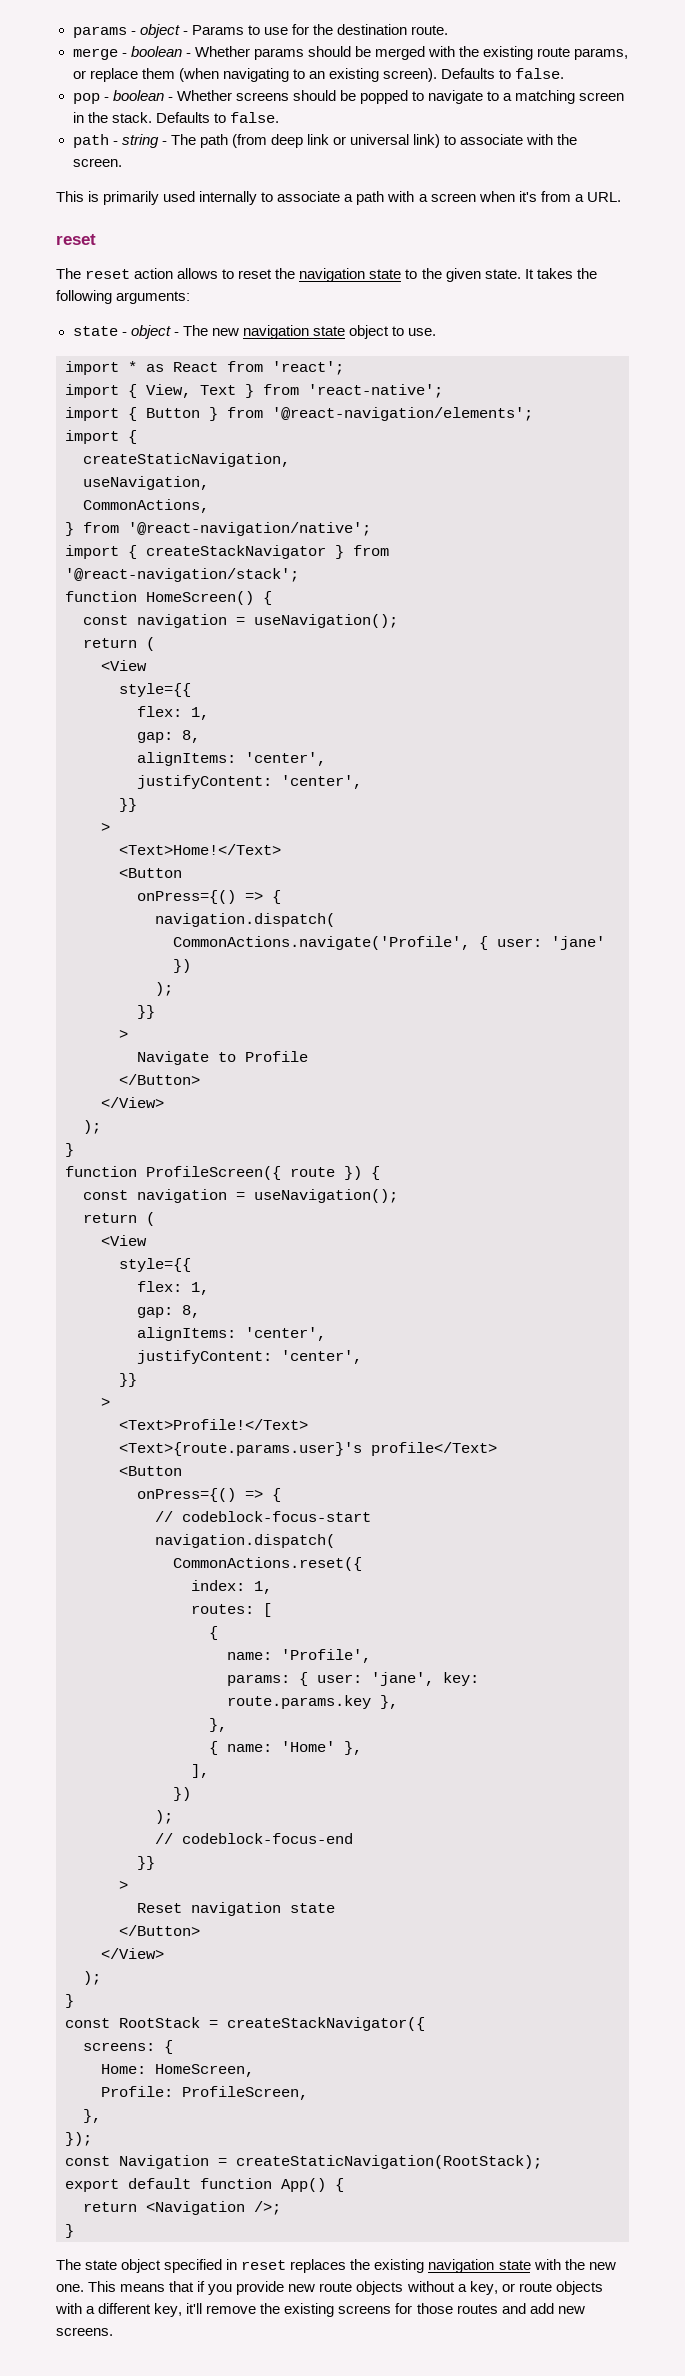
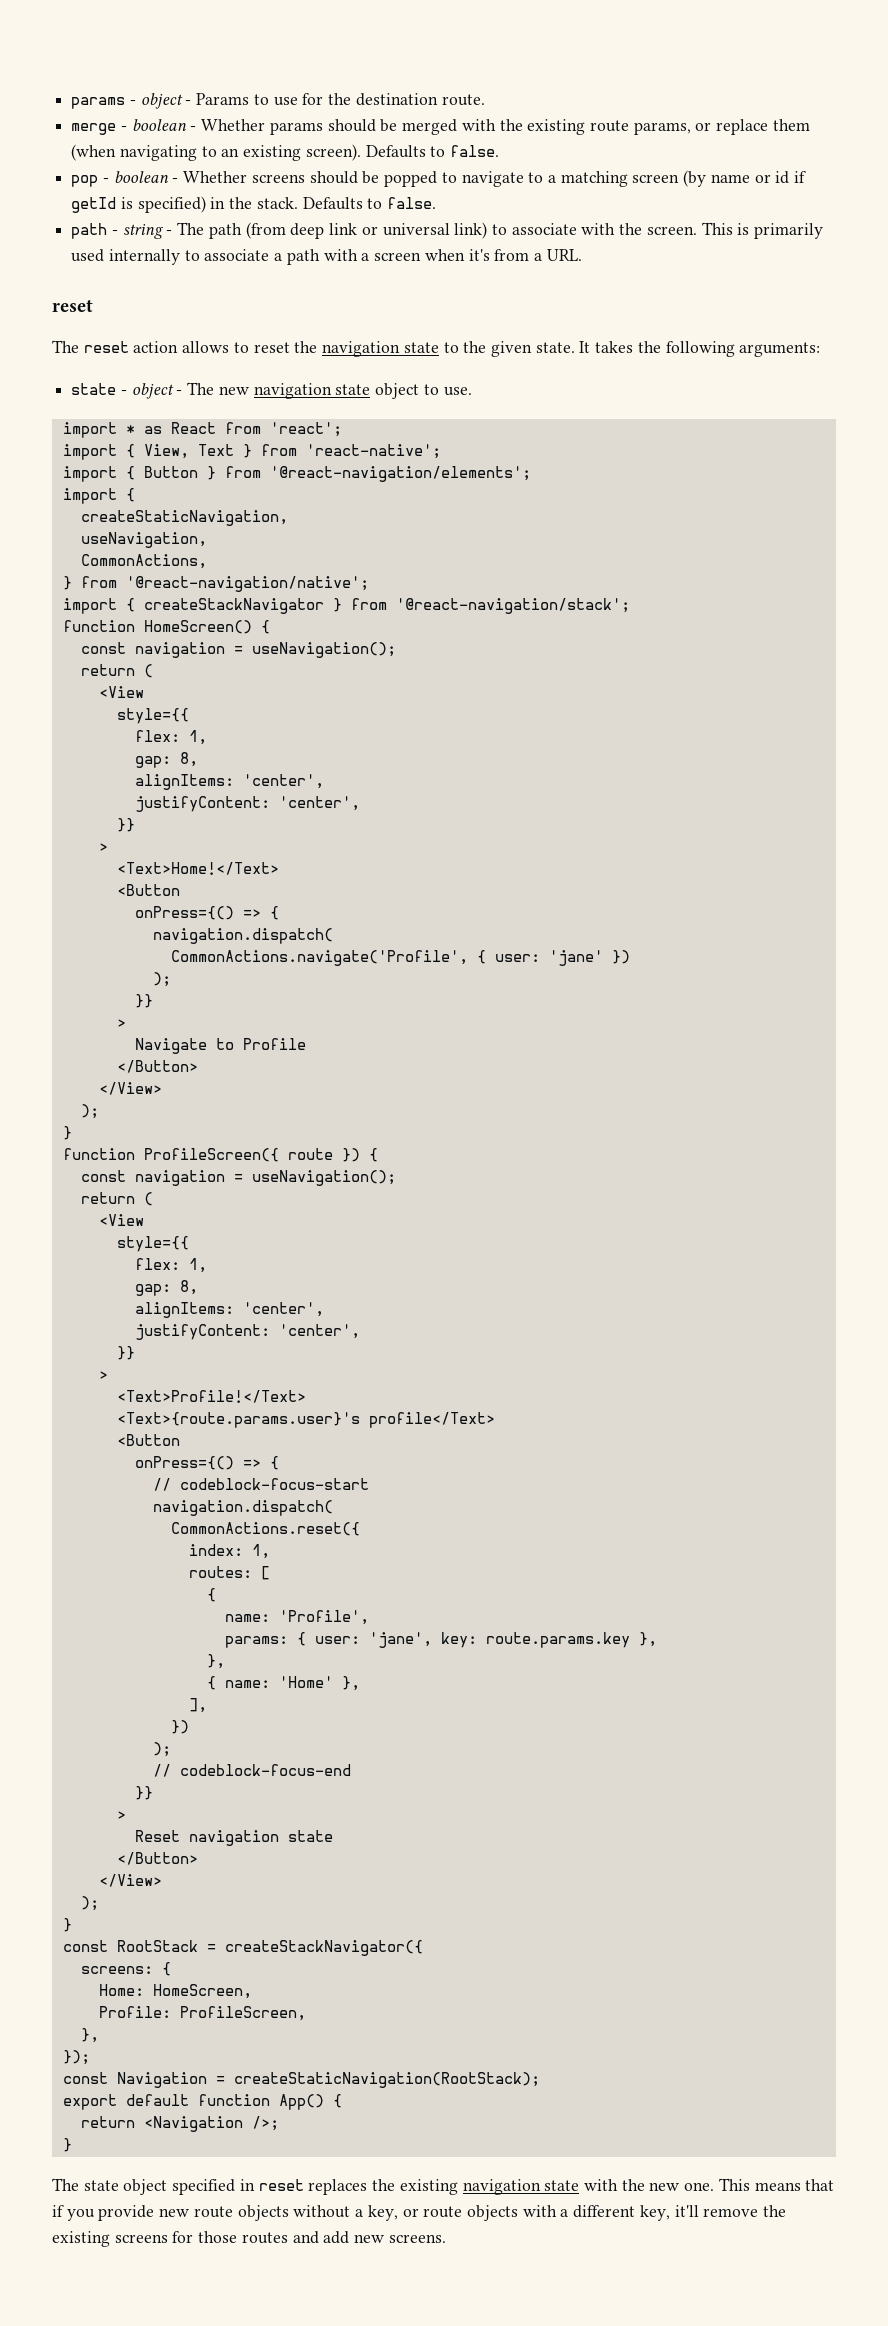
(625, 96) none -> [683,170,807,187] [71,196,206,213] (by name or id if getId is specified)
(122, 162) // -> (697, 230) none

